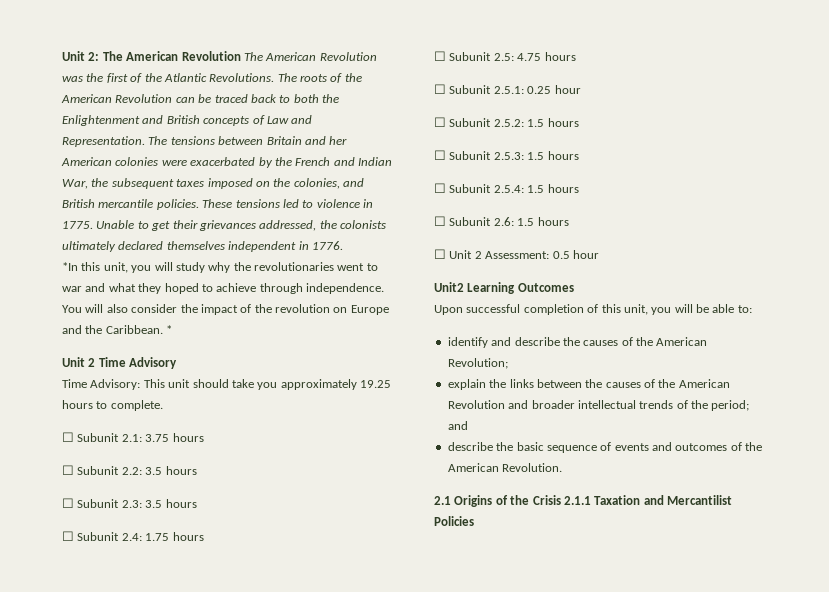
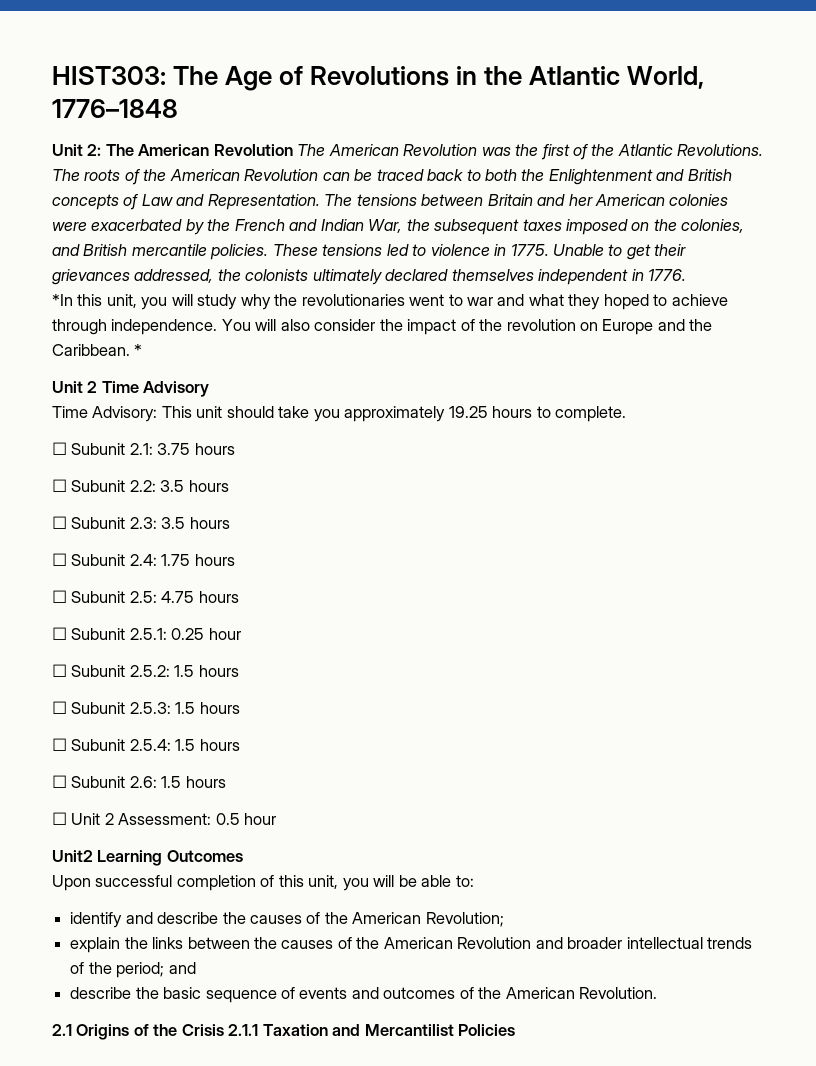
(62, 56) none -> [52,66,705,91] [52,99,178,118] HIST303: The Age of Revolutions in the Atlantic World, 1776–1848 //

